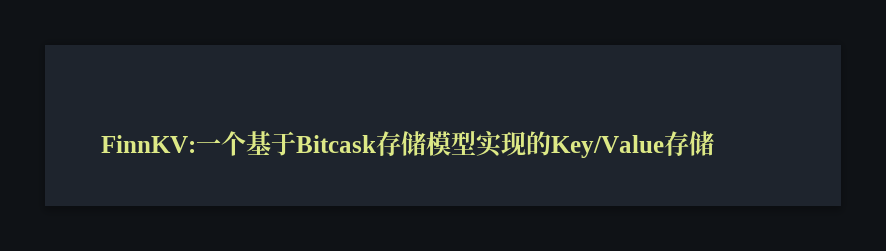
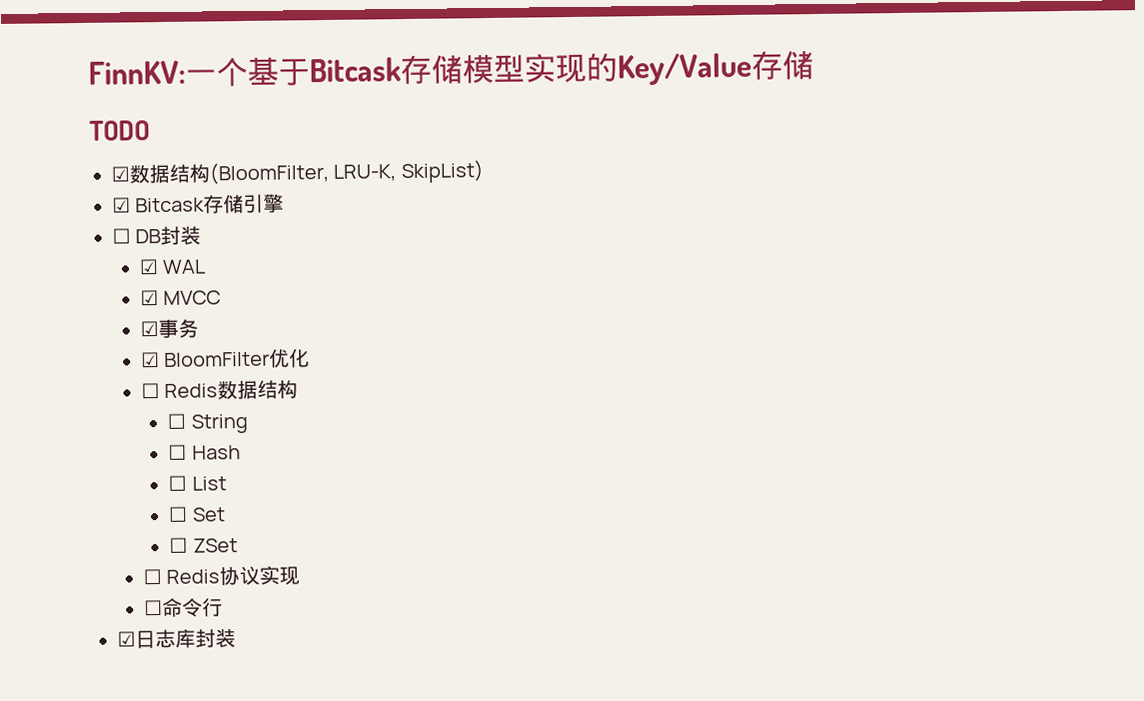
(714, 143) none -> [89,120,150,141] [111,160,484,185] [112,193,285,214] [112,225,202,246] [138,259,206,275] [139,290,221,306] [139,318,199,339] [139,348,310,368] [140,379,298,400] [167,413,248,434] [168,444,241,460] [168,475,227,491] [168,506,226,522] [169,537,238,553] [142,565,300,586] [143,597,223,618] [117,628,236,649] // TODO // ☑数据结构(BloomFilter, LRU-K, SkipList) // ☑ Bitcask存储引擎 // ☐ DB封装 // ☑ WAL // ☑ MVCC // ☑事务 // ☑ BloomFilter优化 // ☐ Redis数据结构 // ☐ String // ☐ Hash // ☐ List // ☐ Set // ☐ ZSet // ☐ Redis协议实现 // ☐命令行 // ☑日志库封装

